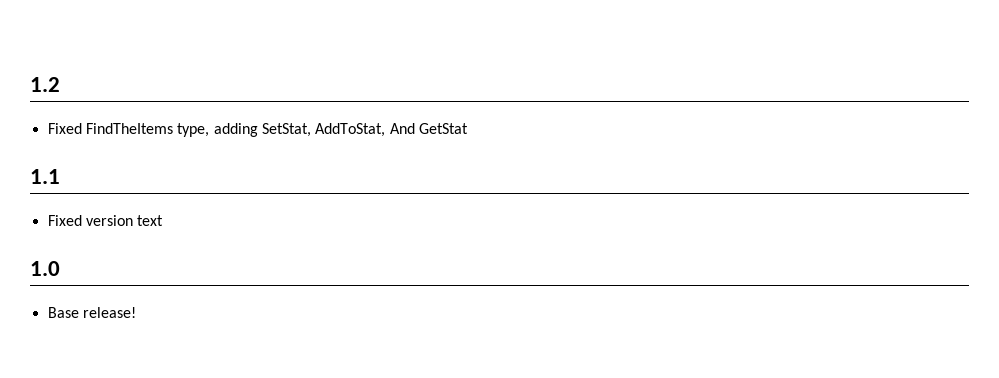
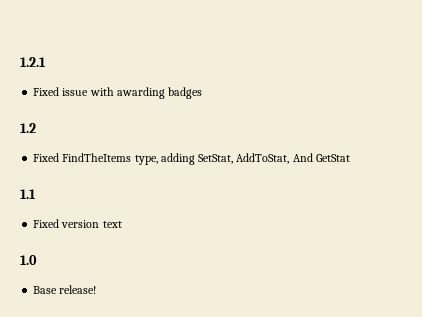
(30, 84) none -> [20,57,46,67] [33,87,203,99] 1.2.1 // Fixed issue with awarding badges //

